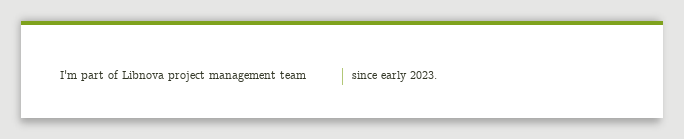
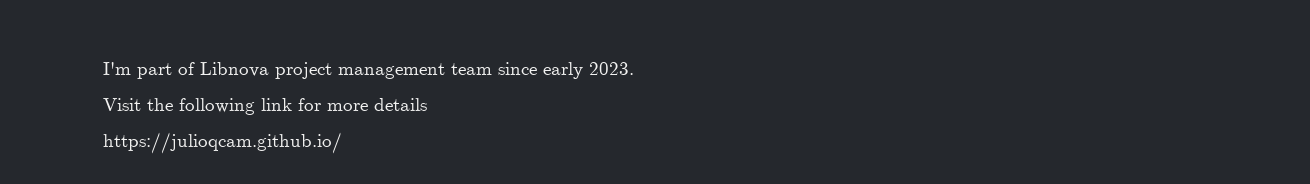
(437, 75) none -> [103,98,427,115] [103,132,342,154] // Visit the following link for more details // https://julioqcam.github.io/

